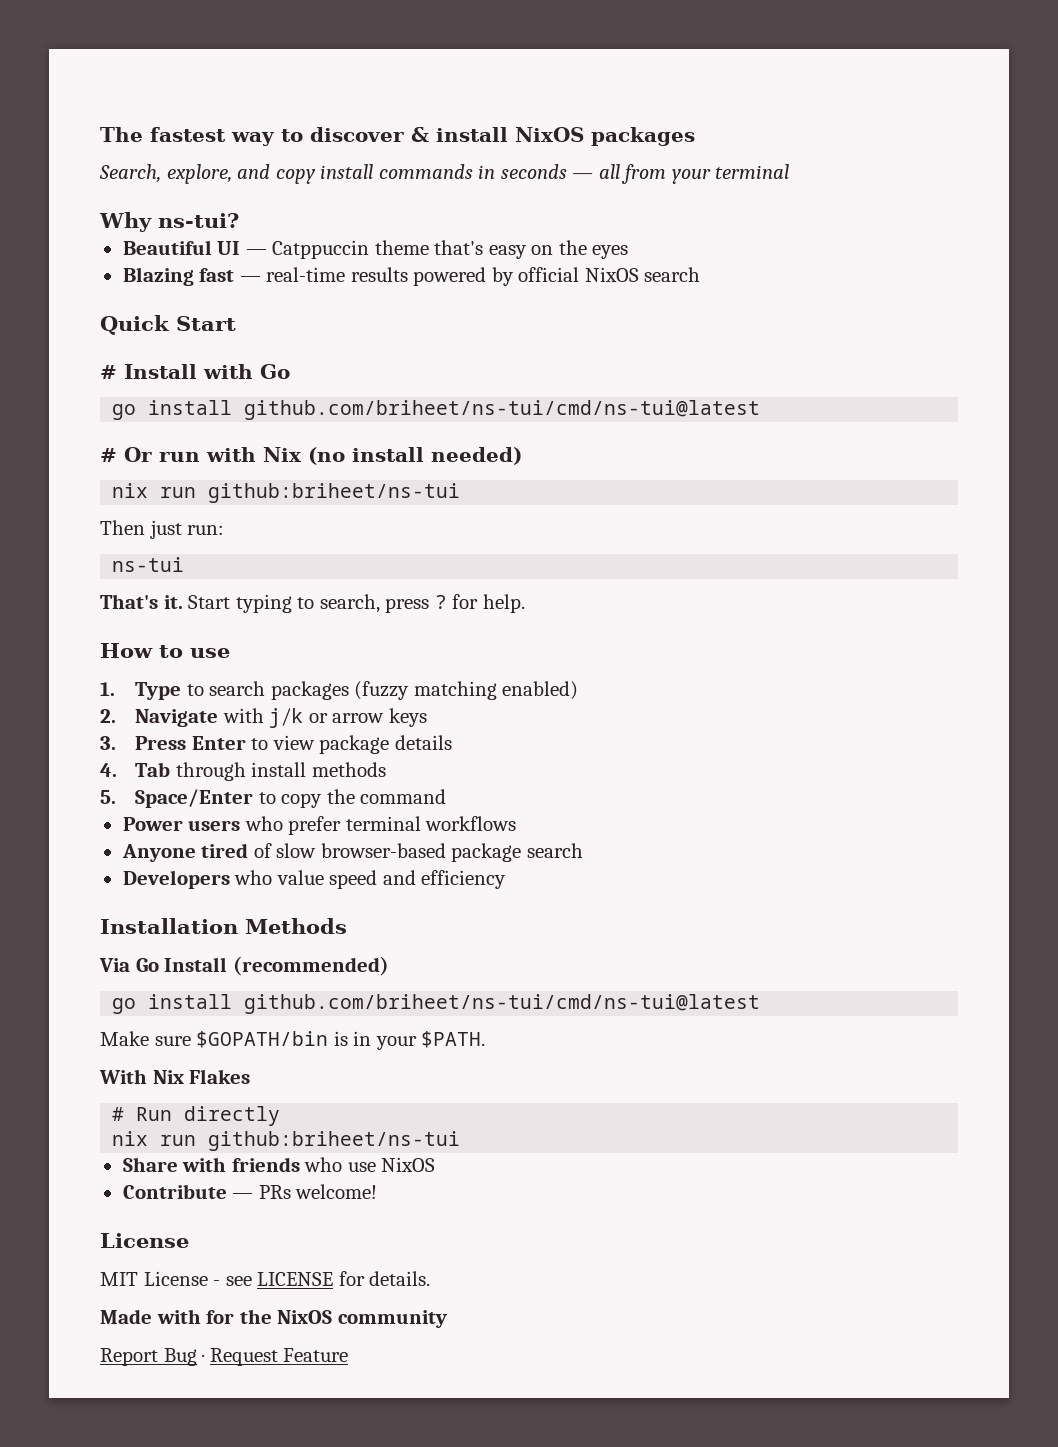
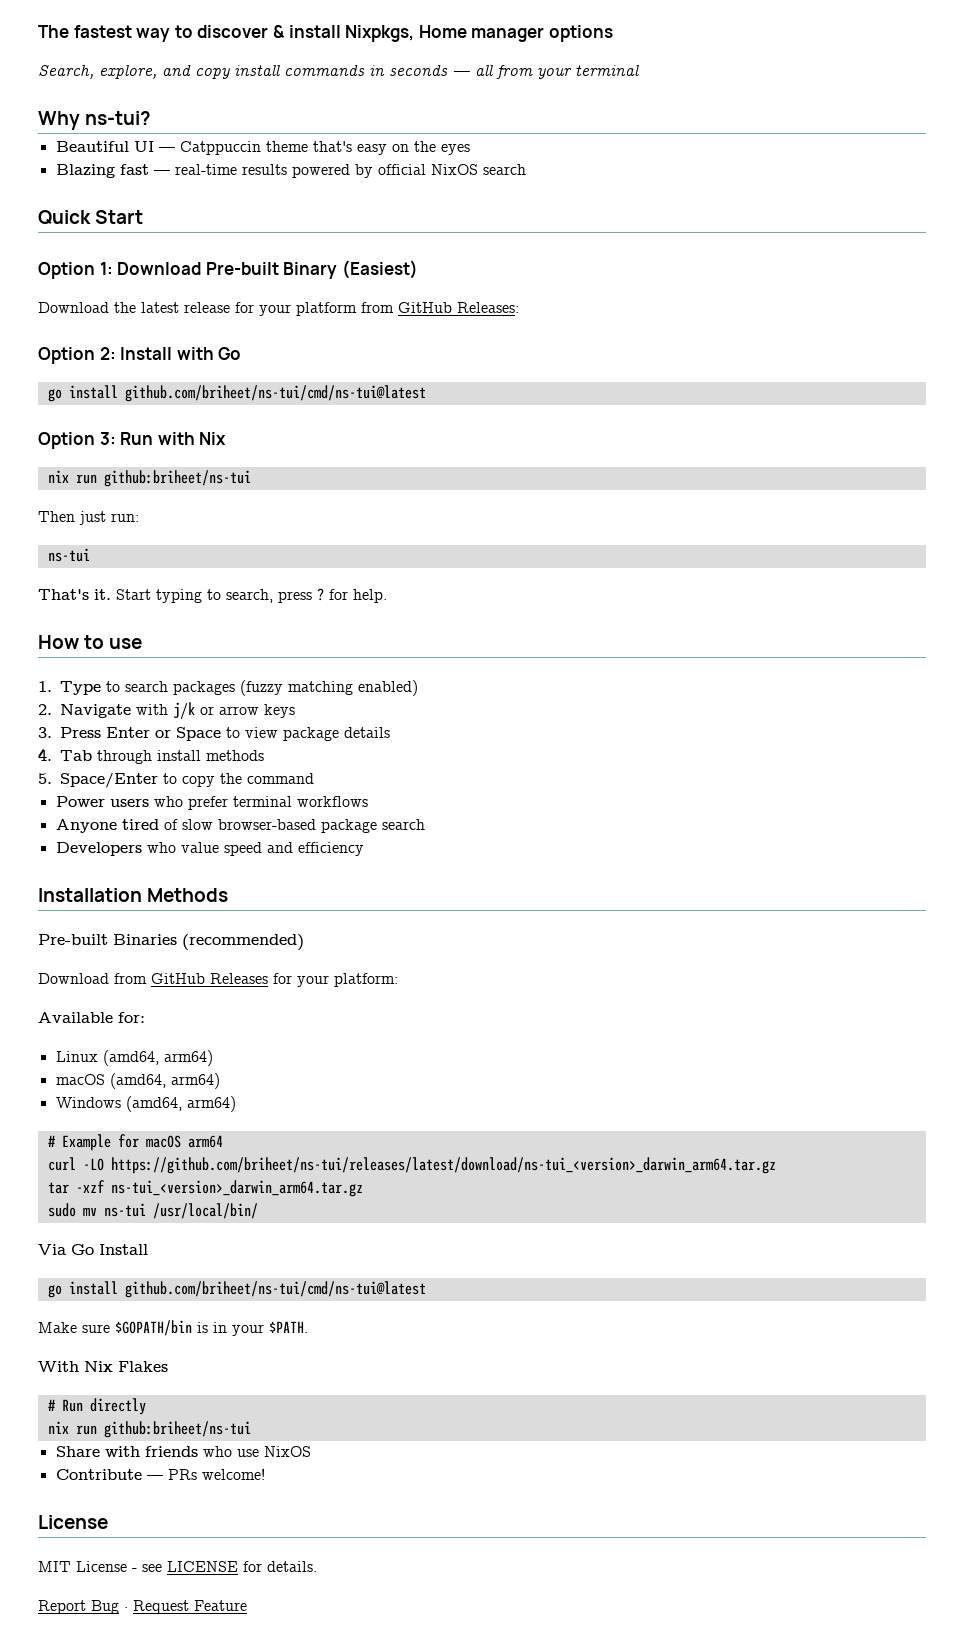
[515,127,695,146] NixOS packages -> [345,25,613,42] Nixpkgs, Home manager options
[100,365,117,379] # -> [38,260,418,279] [38,302,519,316] [38,347,116,364] Option 1: Download Pre-built Binary (Easiest) // Download the latest release for your platform from GitHub Releases: // Option 2:
[100,447,200,462] # Or run -> [38,432,154,449] Option 3: Run
[308,447,522,465] (no install needed) -> (227, 438) none
(246, 743) none -> [155,727,221,741] or Space
(347, 926) none -> [38,934,304,951] [38,973,398,987] [38,1012,145,1023] [55,1050,213,1066] [55,1073,220,1089] [55,1096,236,1112] [47,1134,223,1151] [47,1157,776,1174] [47,1180,363,1197] [47,1203,258,1219] // Pre-built Binaries (recommended) // Download from GitHub Releases for your platform: // Available for: // Linux (amd64, arm64) // macOS (amd64, arm64) // Windows (amd64, arm64) // # Example for macOS arm64 // curl -LO https://github.com/briheet/ns-tui/releases/latest/download/ns-tui_<version>_darwin_arm64.tar.gz // tar -xzf ns-tui_<version>_darwin_arm64.tar.gz // sudo mv ns-tui /usr/local/bin/
[232,956,389,976] (recommended) -> (148, 1249) none
[100,1309,447,1328] // Made with for the NixOS community -> (317, 1566) none

